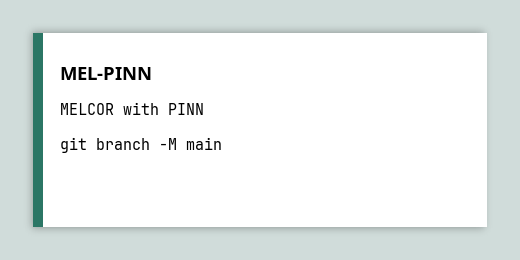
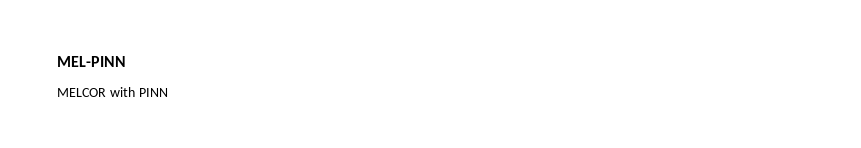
[60,137,222,153] // git branch -M main -> (168, 92) none

